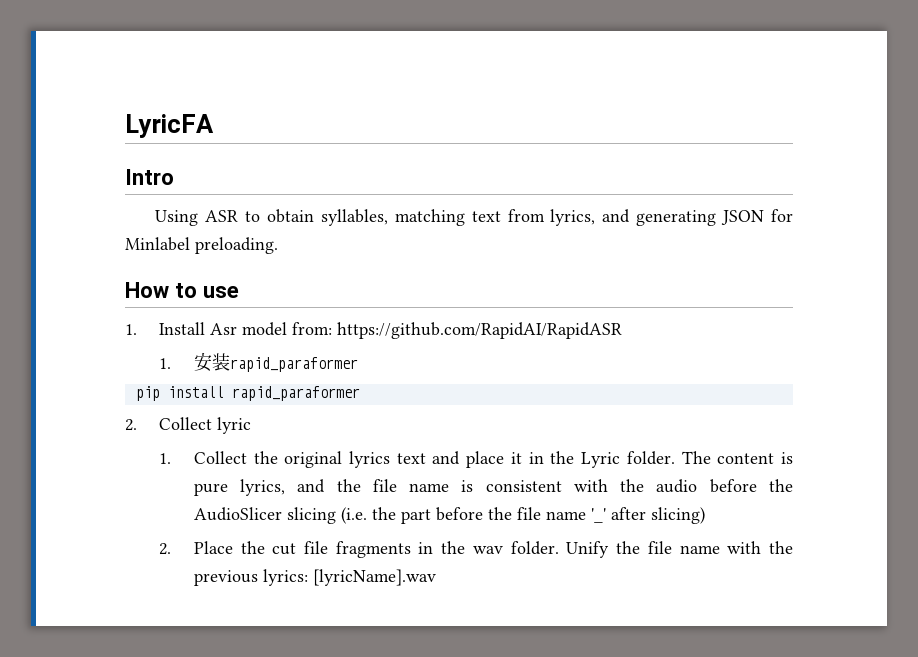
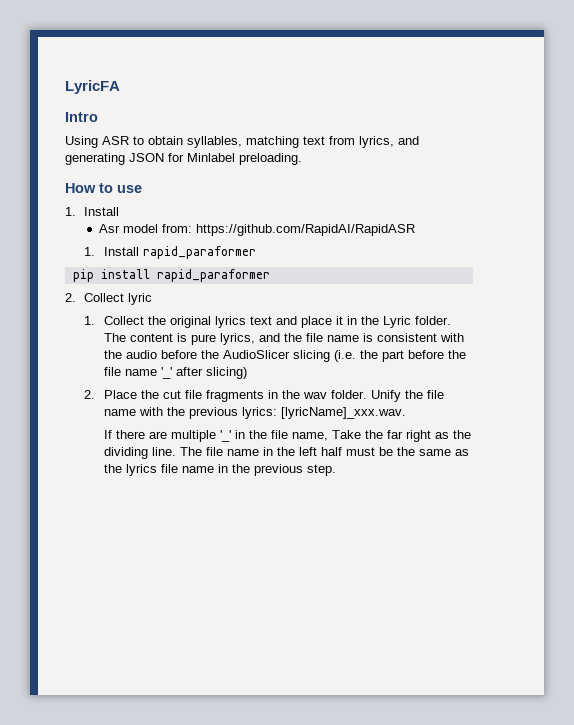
(206, 328) none -> (120, 211) //
[193,352,230,372] 安装 -> [103,247,139,256] Install
[312,569,436,586] [lyricName].wav -> [280,407,406,419] [103,430,471,442] [103,447,469,459] [103,464,336,476] [lyricName]_xxx.wav. // If there are multiple '_' in the file name, Take the far right as the dividing line. The file name in the left half must be the same as the lyrics file name in the previous step.

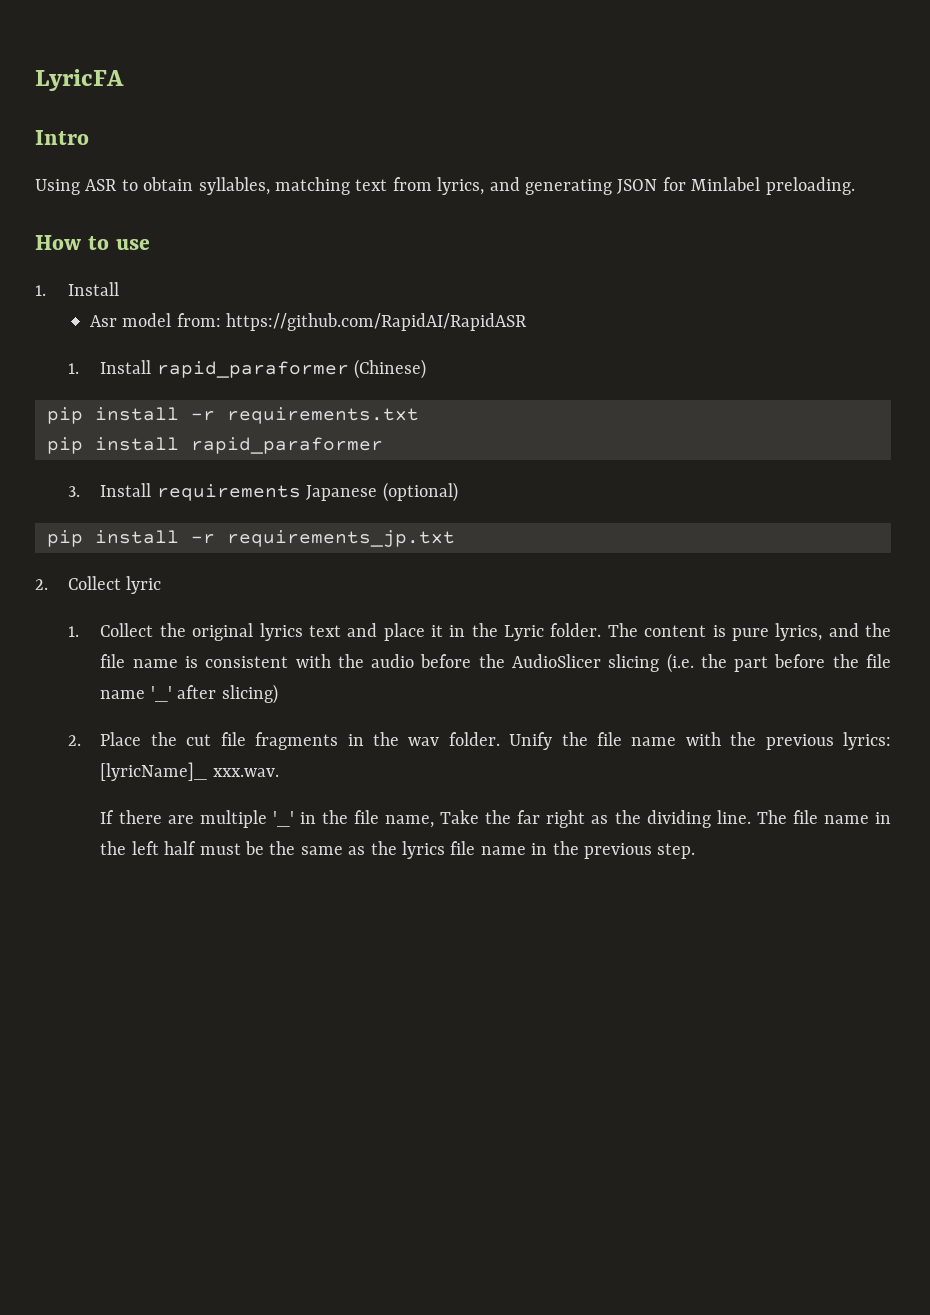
[72,269,270,282] // pip install rapid_paraformer -> [354,359,427,379] [47,407,419,424] [47,437,383,454] [67,482,458,502] [47,530,455,547] (Chinese) // pip install -r requirements.txt // pip install rapid_paraformer // 3. Install requirements Japanese (optional) // pip install -r requirements_jp.txt
[280,407,406,419] [lyricName]_xxx.wav. -> [100,762,279,781] [lyricName]_ xxx.wav.

